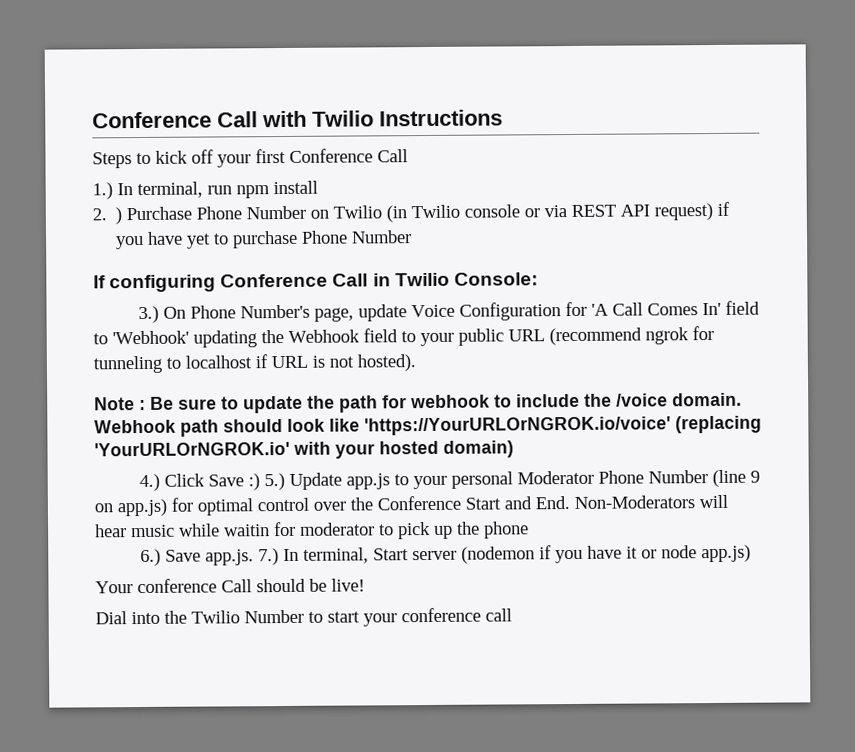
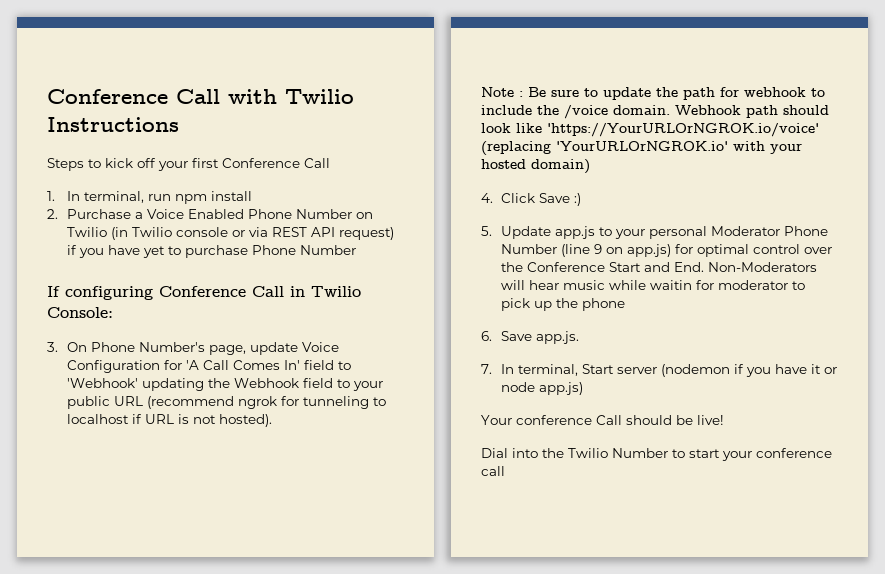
[92,182,113,200] 1.) -> [47,191,55,201] 1.
[115,206,193,225] ) Purchase -> [67,209,245,219] Purchase a Voice Enabled
[137,305,159,324] 3.) -> [47,342,58,352] 3.
[138,473,160,492] 4.) -> [481,193,493,203] 4.
[263,472,285,491] 5.) -> [481,226,492,236] // 5.
[139,548,161,567] 6.) -> [481,331,492,341] 6.
[257,548,279,566] 7.) -> [481,364,492,374] // 7.

